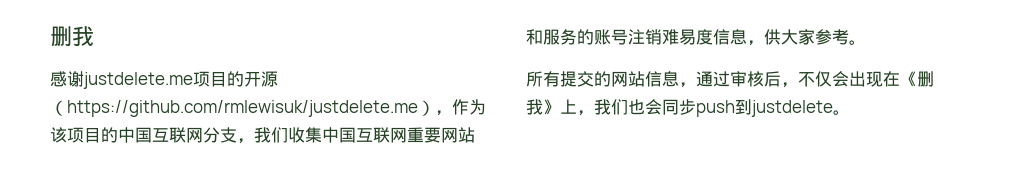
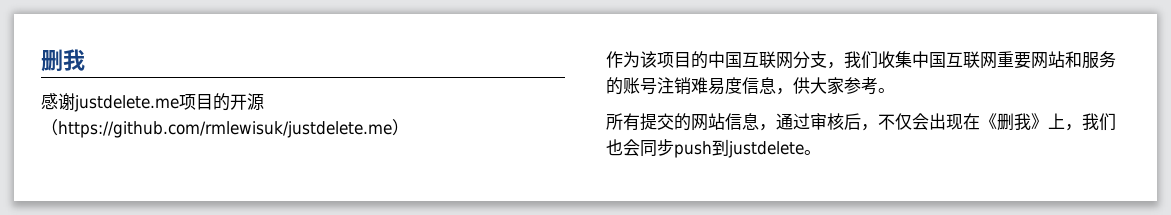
[435,110,452,116] ， -> (409, 127) //

